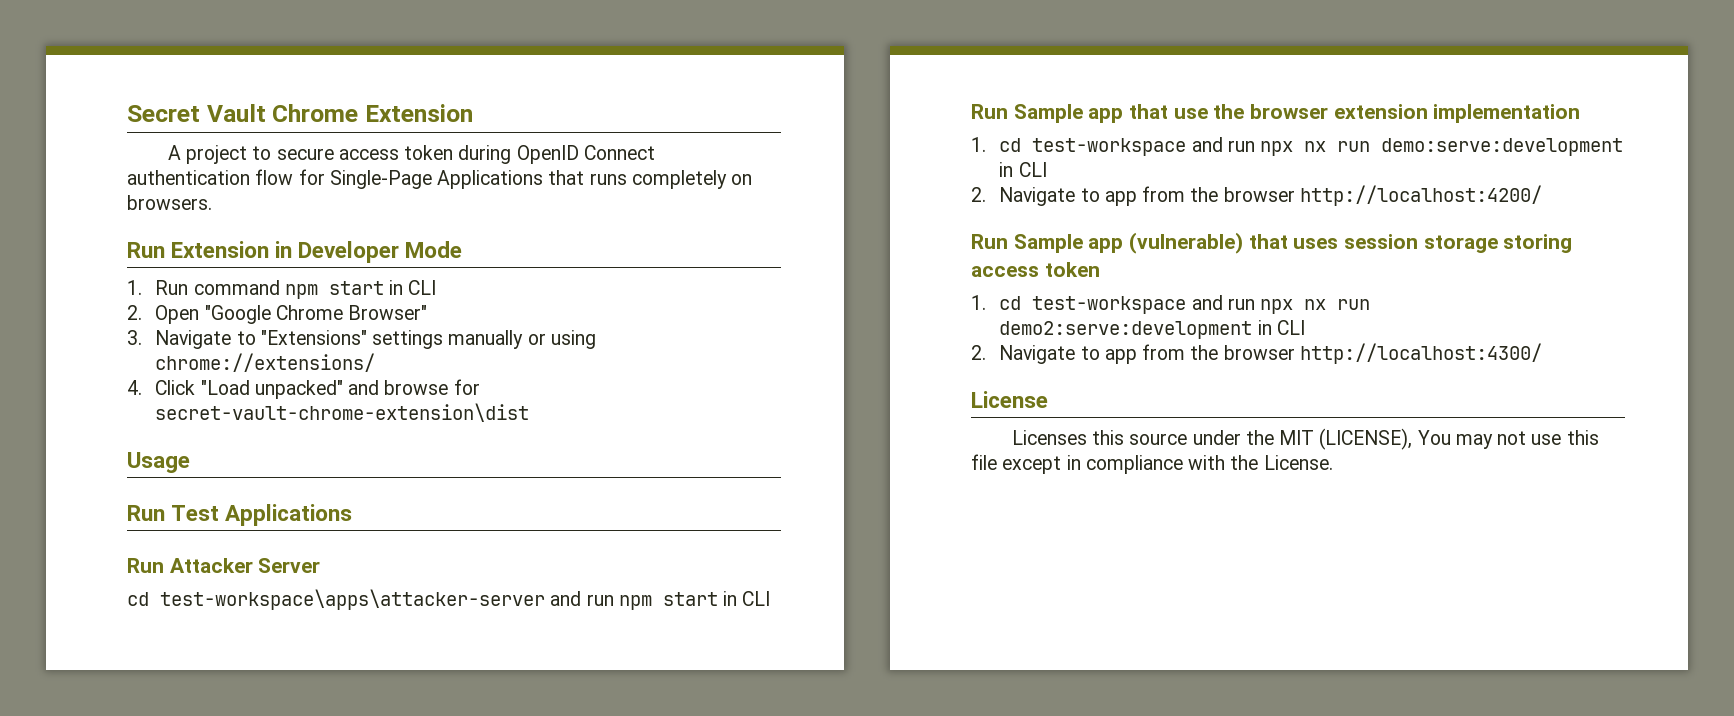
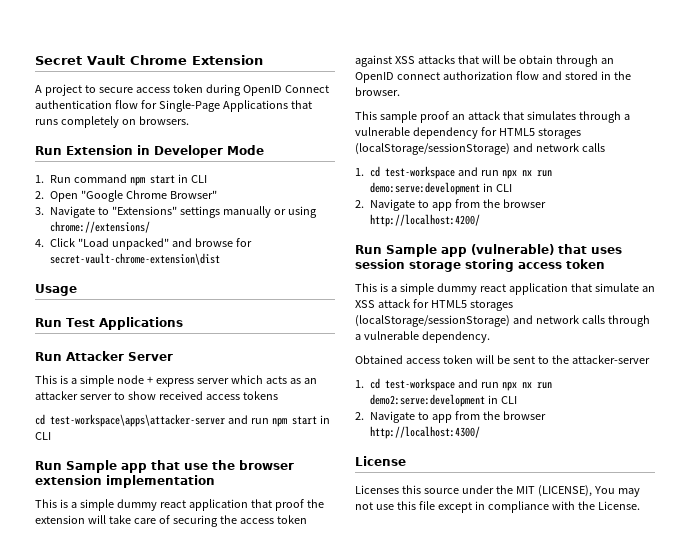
(321, 565) none -> [35,375,317,387] [35,391,278,400] // This is a simple node + express server which acts as an attacker server to show received access tokens
(1581, 113) none -> [35,499,324,511] [35,515,307,527] [355,55,614,67] [355,71,631,83] [355,87,400,96] [355,111,630,123] [355,127,581,139] [355,143,605,155] // This is a simple dummy react application that proof the extension will take care of securing the access token against XSS attacks that will be obtain through an OpenID connect authorization flow and stored in the browser. // This sample proof an attack that simulates through a vulnerable dependency for HTML5 storages (localStorage/sessionStorage) and network calls
(1100, 269) none -> [355,283,655,295] [355,299,513,311] [355,315,650,327] [355,331,490,343] [355,355,650,364] // This is a simple dummy react application that simulate an XSS attack for HTML5 storages (localStorage/sessionStorage) and network calls through a vulnerable dependency. // Obtained access token will be sent to the attacker-server

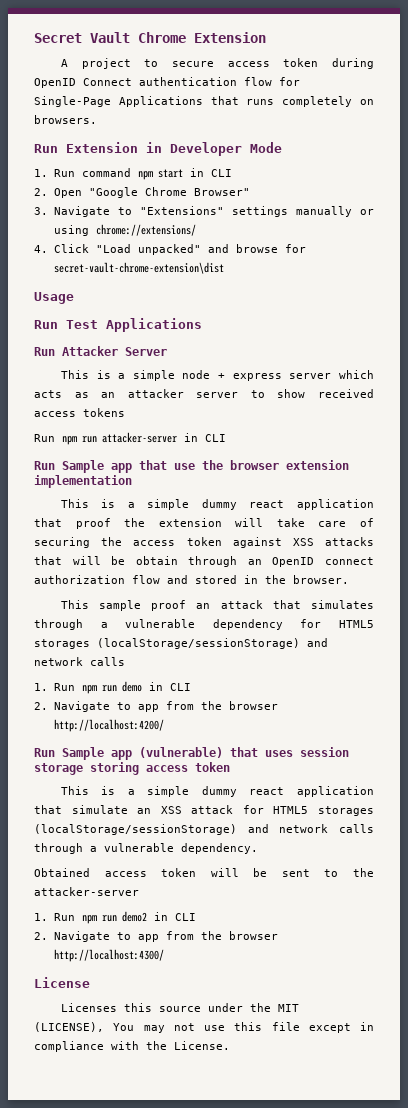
[35,414,317,427] cd test-workspace\apps\attacker-server and run npm start -> [34,432,177,445] Run npm run attacker-server
[370,166,553,179] [370,182,481,195] cd test-workspace and run npx nx run demo:serve:development -> [53,681,142,694] Run npm run demo
[370,378,553,391] [370,394,486,407] cd test-workspace and run npx nx run demo2:serve:development -> [53,911,147,924] Run npm run demo2

